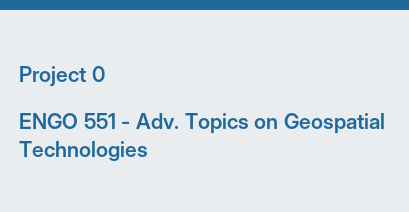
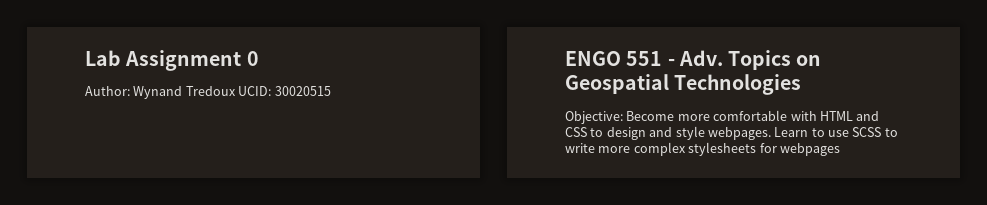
[19,66,86,87] Project -> [85,50,242,71] Lab Assignment
(105, 74) none -> [85,86,331,99] // Author: Wynand Tredoux UCID: 30020515
(148, 151) none -> [565,110,880,124] [565,126,898,140] [565,142,840,156] // Objective: Become more comfortable with HTML and CSS to design and style webpages. Learn to use SCSS to write more complex stylesheets for webpages

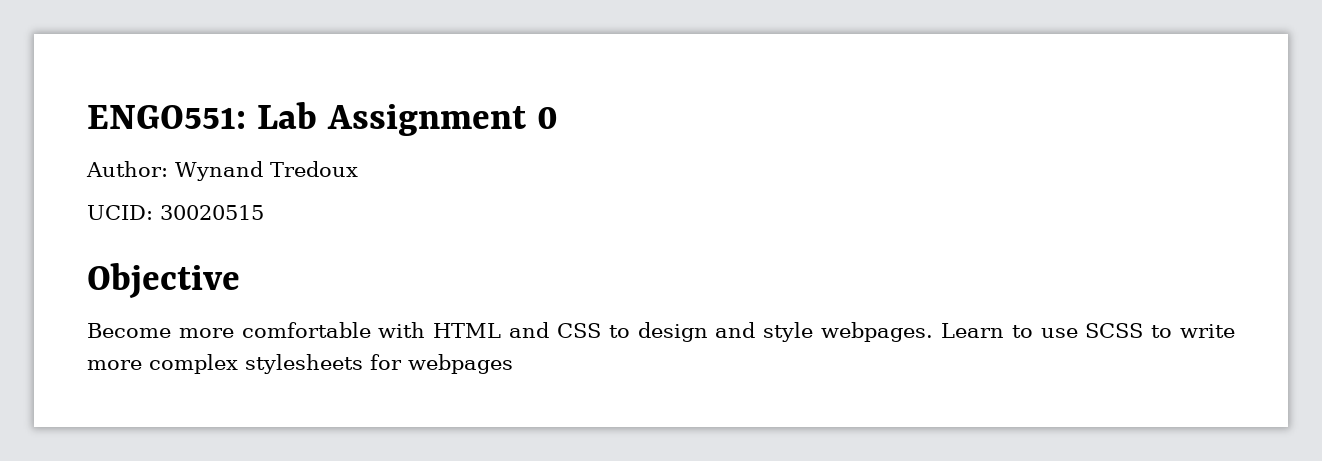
(85, 58) none -> [87,105,246,129] ENGO551:
(236, 91) none -> (358, 169) //
[565,50,822,70] [565,74,802,95] [565,111,623,124] ENGO 551 - Adv. Topics on Geospatial Technologies // Objective: -> [87,263,240,299] Objective //

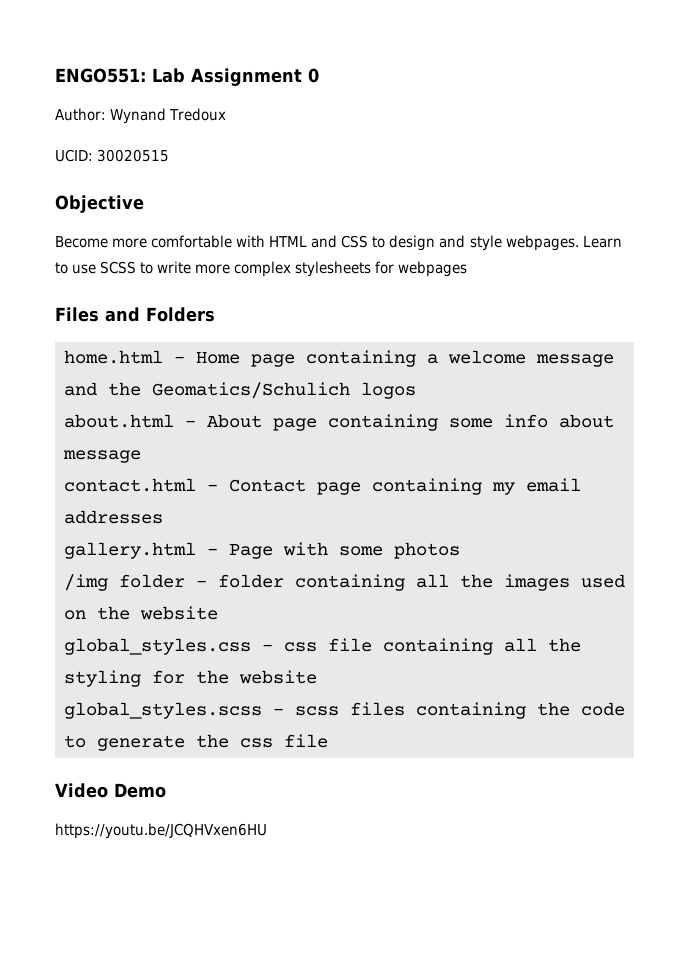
(513, 364) none -> [55,307,215,322] [64,350,614,367] [64,382,416,399] [64,414,614,431] [63,450,141,463] [64,478,581,495] [64,510,163,524] [64,542,460,559] [64,574,625,591] [64,606,218,620] [64,638,581,655] [64,670,317,687] [64,702,625,719] [64,734,328,751] [55,783,166,798] [55,823,267,839] // Files and Folders // home.html - Home page containing a welcome message and the Geomatics/Schulich logos // about.html - About page containing some info about message // contact.html - Contact page containing my email addresses // gallery.html - Page with some photos // /img folder – folder containing all the images used on the website // global_styles.css - css file containing all the styling for the website // global_styles.scss – scss files containing the code to generate the css file // Video Demo // https://youtu.be/JCQHVxen6HU

